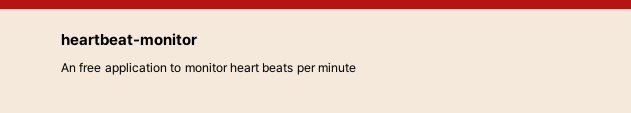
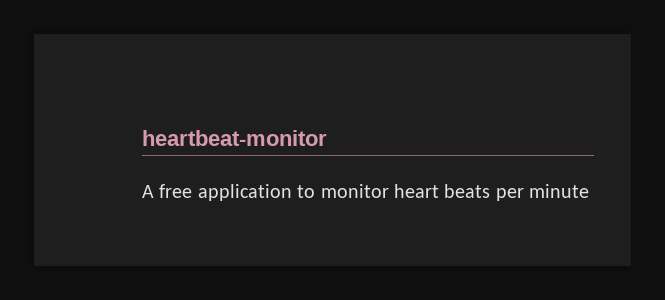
[61,63,76,72] An -> [142,185,154,198] A

